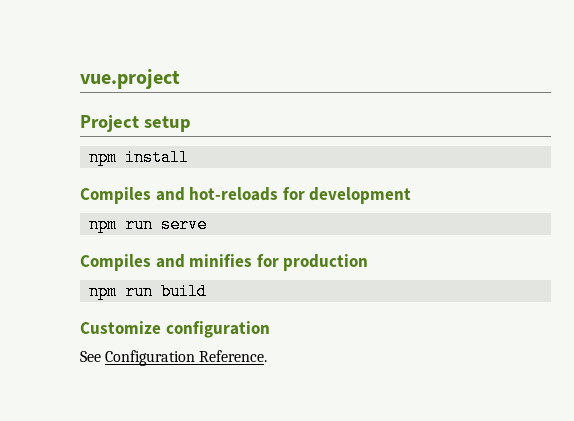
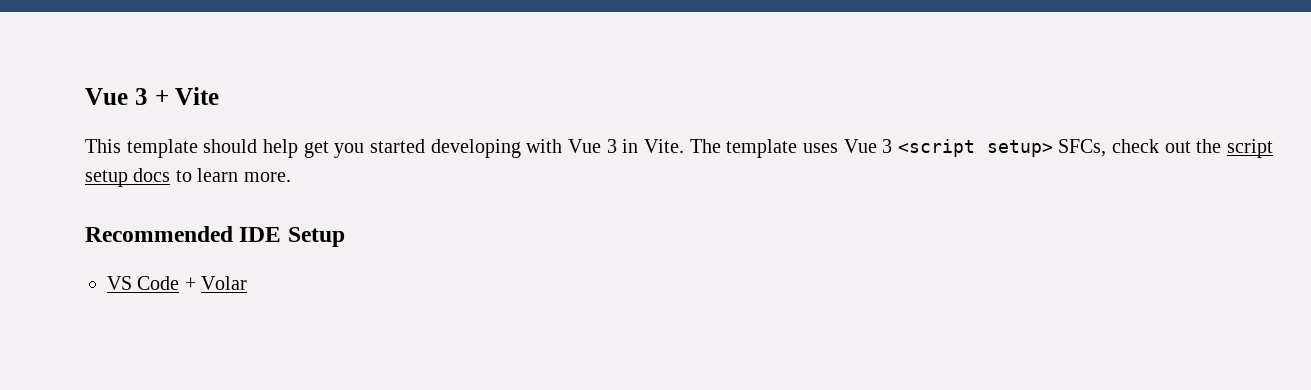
[80,69,180,89] [80,115,191,132] [89,149,190,166] [80,187,412,204] [89,216,208,233] [80,254,369,271] [89,283,208,300] [80,321,270,338] [80,350,268,366] vue.project // Project setup // npm install // Compiles and hot-reloads for development // npm run serve // Compiles and minifies for production // npm run build // Customize configuration // See Configuration Reference. -> [85,87,220,105] [85,139,1274,158] [85,168,291,187] [85,226,345,247] [107,276,248,290] Vue 3 + Vite // This template should help get you started developing with Vue 3 in Vite. The template uses Vue 3 <script setup> SFCs, check out the script setup docs to learn more. // Recommended IDE Setup // VS Code + Volar

